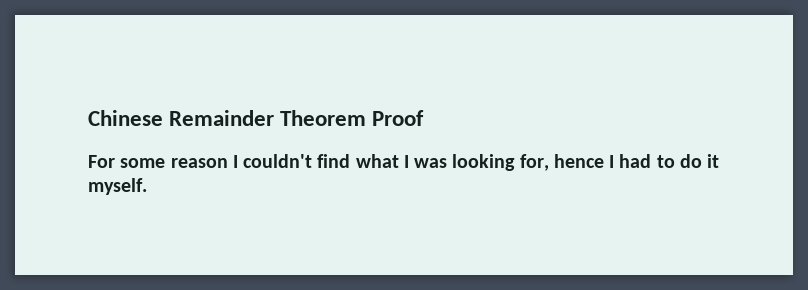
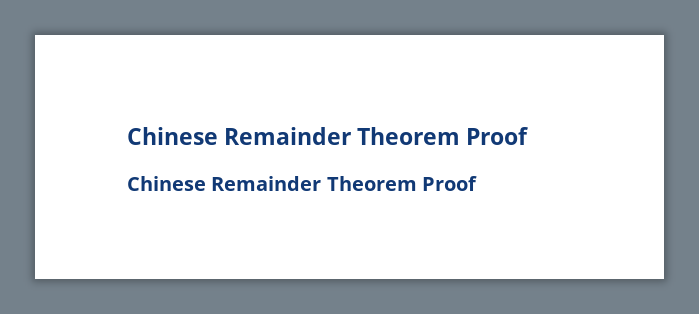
[88,154,720,171] [88,178,147,195] For some reason I couldn't find what I was looking for, hence I had to do it myself. -> [127,176,477,191] Chinese Remainder Theorem Proof

